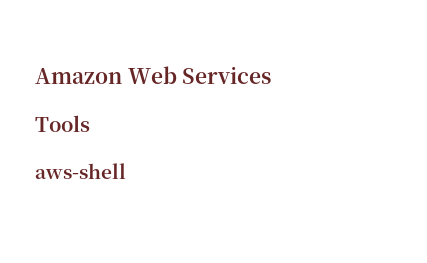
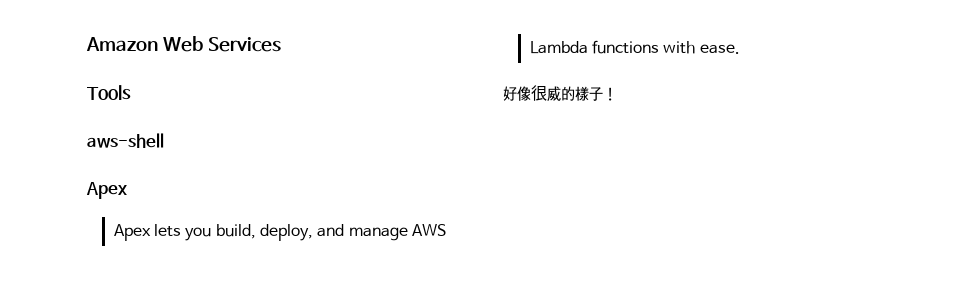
(126, 171) none -> [86,182,127,199] [113,224,446,241] [529,40,740,54] [503,85,617,101] // Apex // Apex lets you build, deploy, and manage AWS Lambda functions with ease. // 好像很威的樣子！

